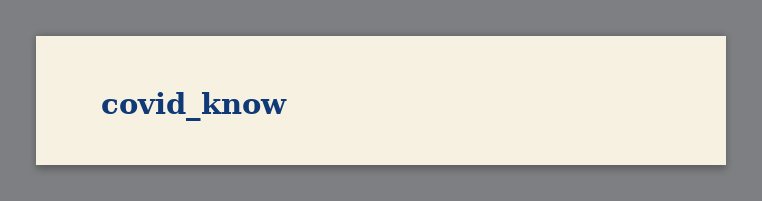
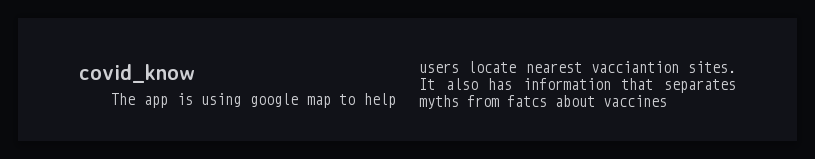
(287, 106) none -> [111,93,396,108] [419,61,736,73] [419,78,736,93] [419,95,667,109] // The app is using google map to help users locate nearest vacciantion sites. It also has information that separates myths from fatcs about vaccines

